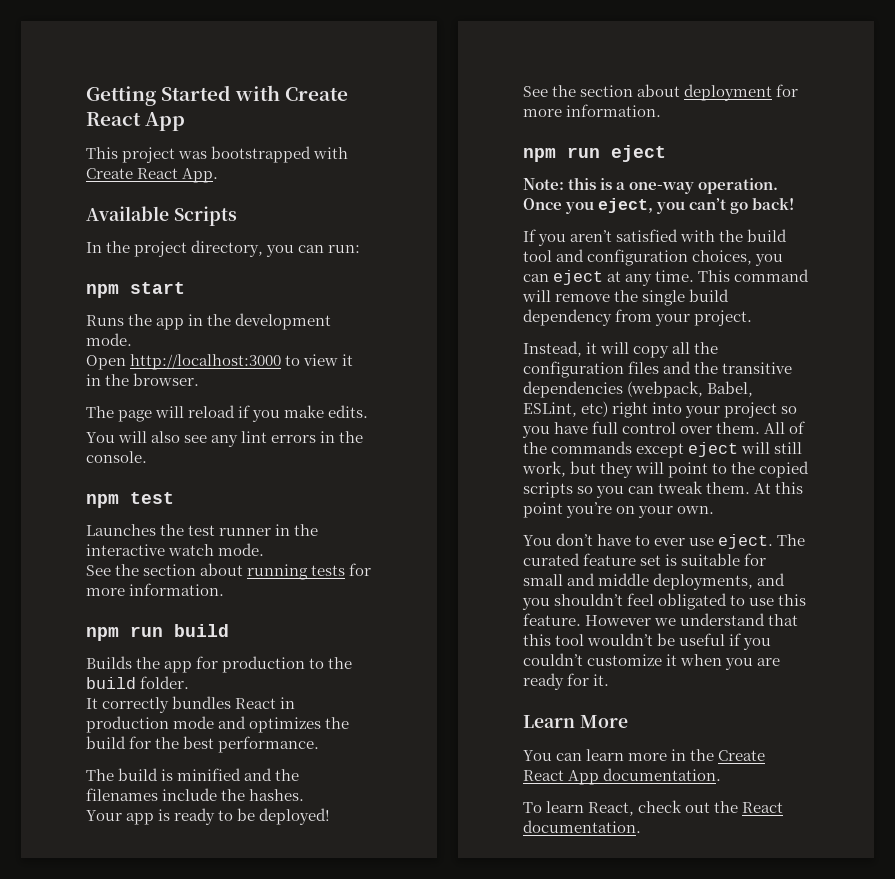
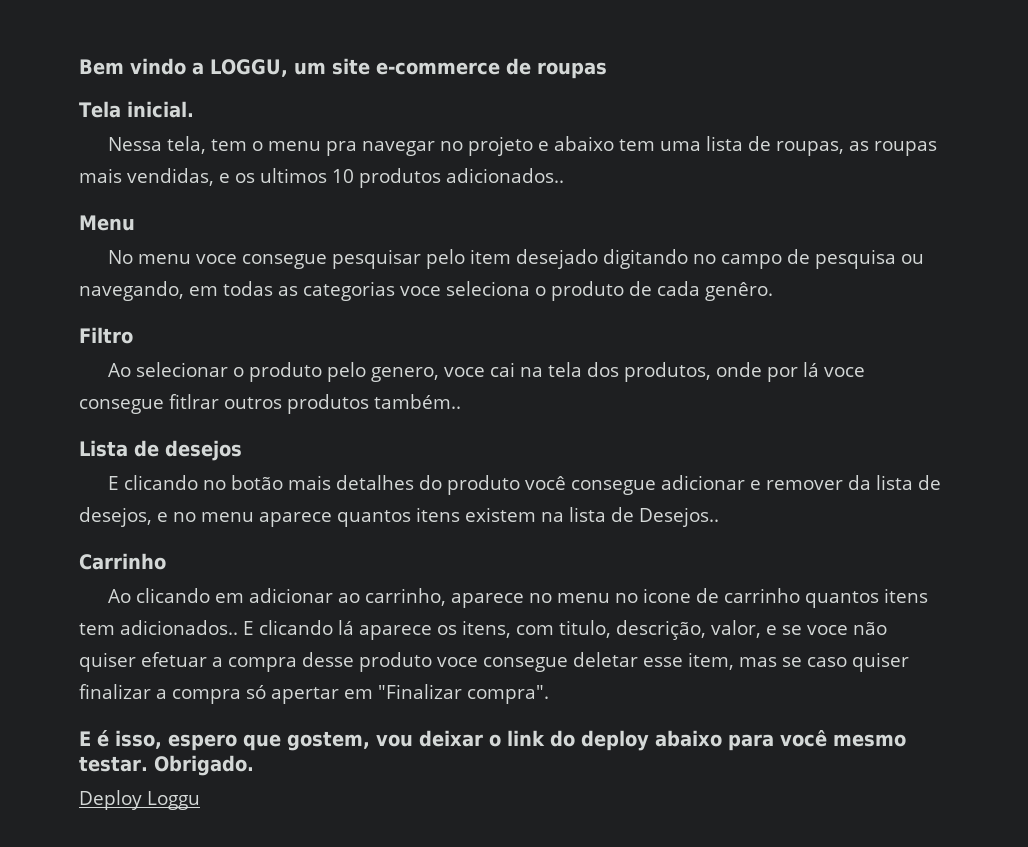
[86,85,349,106] [86,112,186,131] [86,146,349,163] [86,168,219,183] [86,206,237,226] [86,240,361,257] [86,282,185,298] [86,313,332,330] [86,333,132,346] [86,354,354,370] [86,373,200,386] [86,405,369,422] [86,431,364,447] [86,451,147,463] [86,492,174,508] [86,524,319,536] [86,543,265,556] [86,563,372,580] [86,583,225,596] [86,624,229,641] [86,656,353,673] [86,676,190,689] [86,696,296,713] [86,716,350,733] [86,736,320,753] [86,768,300,781] [86,788,305,801] [86,808,331,825] [523,84,799,101] [523,104,662,117] [523,145,666,162] [523,177,779,194] [523,197,795,214] [523,229,788,246] [523,249,784,266] [523,269,810,286] [522,289,730,306] [523,309,753,326] [523,341,719,358] [523,361,793,378] [523,381,754,398] [523,401,798,418] [522,421,806,438] [523,441,803,458] [522,461,810,478] [523,481,804,498] [523,502,715,518] [523,533,806,549] [523,553,767,566] [523,573,786,590] [522,593,807,610] [523,613,799,626] [523,633,772,650] [523,653,781,670] [523,673,610,690] [523,715,628,728] [523,749,766,761] [523,768,722,785] [523,800,784,816] [523,820,641,833] Getting Started with Create React App // This project was bootstrapped with Create React App. // Available Scripts // In the project directory, you can run: // npm start // Runs the app in the development mode. // Open http://localhost:3000 to view it in the browser. // The page will reload if you make edits. // You will also see any lint errors in the console. // npm test // Launches the test runner in the interactive watch mode. // See the section about running tests for more information. // npm run build // Builds the app for production to the build folder. // It correctly bundles React in production mode and optimizes the build for the best performance. // The build is minified and the filenames include the hashes. // Your app is ready to be deployed! // See the section about deployment for more information. // npm run eject // Note: this is a one-way operation. Once you eject, you can’t go back! // If you aren’t satisfied with the build tool and configuration choices, you can eject at any time. This command will remove the single build dependency from your project. // Instead, it will copy all the configuration files and the transitive dependencies (webpack, Babel, ESLint, etc) right into your project so you have full control over them. All of the commands except eject will still work, but they will point to the copied scripts so you can tweak them. At this point you’re on your own. // You don’t have to ever use eject. The curated feature set is suitable for small and middle deployments, and you shouldn’t feel obligated to use this feature. However we understand that this tool wouldn’t be useful if you couldn’t customize it when you are ready for it. // Learn More // You can learn more in the Create React App documentation. // To learn React, check out the React documentation. -> [79,58,607,79] [79,101,194,118] [107,136,937,156] [79,168,564,188] [79,215,135,231] [107,249,924,269] [79,281,773,301] [79,327,133,344] [107,362,865,382] [79,394,461,414] [79,440,242,461] [107,475,941,495] [79,507,719,527] [79,553,166,570] [107,588,928,608] [79,620,887,640] [79,652,909,672] [79,684,549,704] [79,730,906,751] [79,755,254,776] [79,790,200,810] Bem vindo a LOGGU, um site e-commerce de roupas // Tela inicial. // Nessa tela, tem o menu pra navegar no projeto e abaixo tem uma lista de roupas, as roupas mais vendidas, e os ultimos 10 produtos adicionados.. // Menu // No menu voce consegue pesquisar pelo item desejado digitando no campo de pesquisa ou navegando, em todas as categorias voce seleciona o produto de cada genêro. // Filtro // Ao selecionar o produto pelo genero, voce cai na tela dos produtos, onde por lá voce consegue fitlrar outros produtos também.. // Lista de desejos // E clicando no botão mais detalhes do produto você consegue adicionar e remover da lista de desejos, e no menu aparece quantos itens existem na lista de Desejos.. // Carrinho // Ao clicando em adicionar ao carrinho, aparece no menu no icone de carrinho quantos itens tem adicionados.. E clicando lá aparece os itens, com titulo, descrição, valor, e se voce não quiser efetuar a compra desse produto voce consegue deletar esse item, mas se caso quiser finalizar a compra só apertar em "Finalizar compra". // E é isso, espero que gostem, vou deixar o link do deploy abaixo para você mesmo testar. Obrigado. // Deploy Loggu

